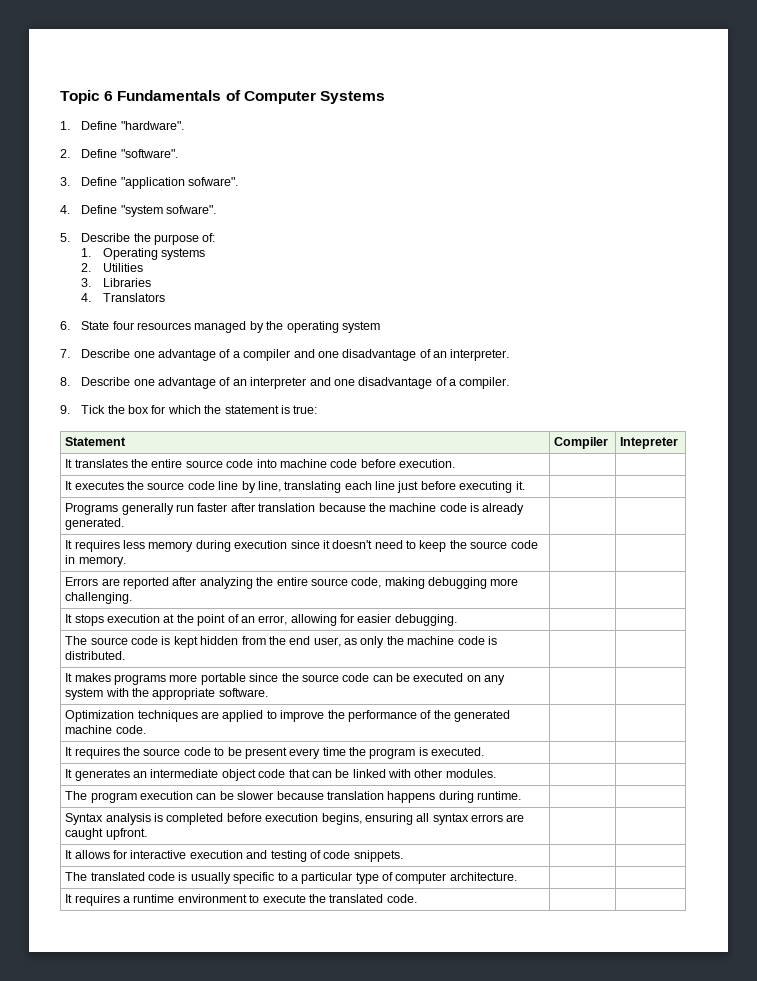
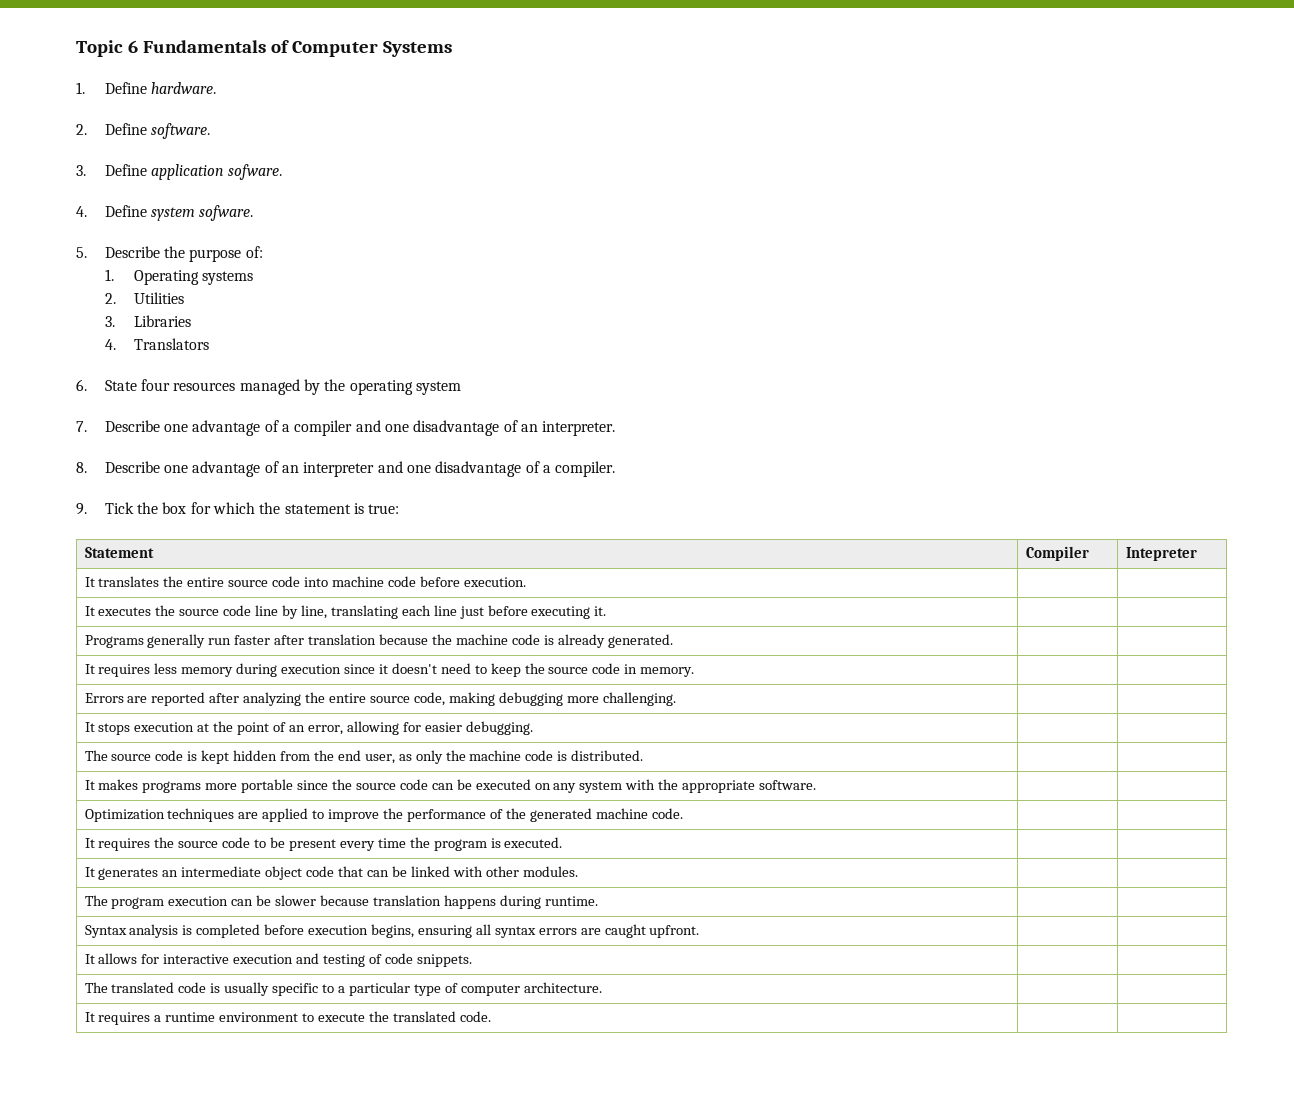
[120,121,184,130] "hardware". -> [151,82,217,94] hardware.
[120,149,178,158] "software". -> [151,123,211,139] software.
[120,177,239,189] "application sofware". -> [151,164,283,180] application sofware.
[120,205,217,217] "system sofware". -> [151,205,254,221] system sofware.

